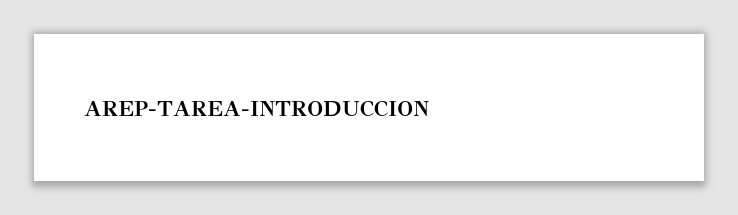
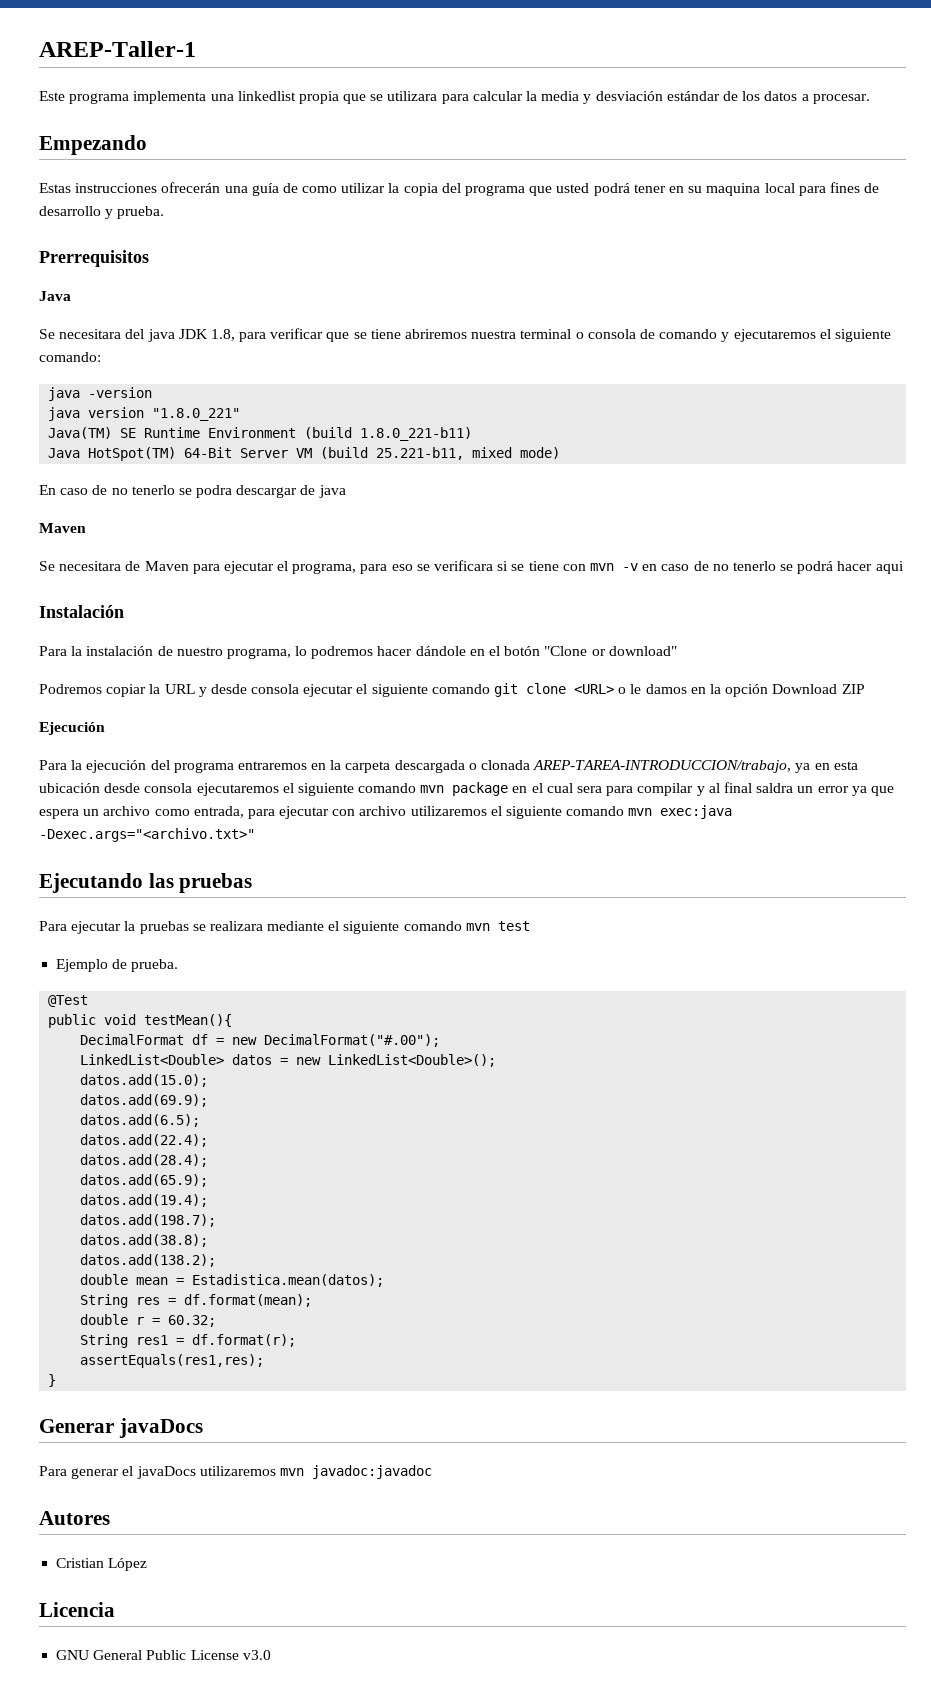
[84,100,429,117] AREP-TAREA-INTRODUCCION -> [39,41,196,57] [39,91,870,104] [39,135,147,155] [39,182,880,196] [39,206,165,219] [39,250,149,267] [39,291,71,301] [39,328,891,342] [39,352,101,362] [48,387,153,401] [48,407,241,421] [48,427,473,441] [48,447,561,461] [39,485,346,498] [39,523,86,533] [39,560,904,574] [39,605,124,618] [39,646,677,659] [39,683,865,697] [39,722,105,735] [39,760,858,773] [39,782,894,796] [39,805,733,819] [39,828,255,842] [39,873,253,893] [39,921,530,934] [56,959,179,972] [48,995,89,1007] [48,1014,233,1028] [80,1034,441,1047] [80,1054,497,1067] [80,1074,209,1087] [80,1094,209,1107] [80,1114,201,1127] [80,1134,209,1147] [80,1154,209,1167] [80,1174,209,1187] [80,1194,209,1207] [80,1214,217,1227] [80,1234,209,1247] [80,1254,217,1267] [80,1274,385,1287] [80,1294,313,1308] [80,1314,217,1327] [80,1334,297,1348] [80,1354,265,1368] [48,1374,57,1387] [39,1418,203,1438] [39,1465,432,1479] [39,1511,110,1525] [56,1558,148,1571] [39,1602,115,1617] [56,1650,271,1660] AREP-Taller-1 // Este programa implementa una linkedlist propia que se utilizara para calcular la media y desviación estándar de los datos a procesar. // Empezando // Estas instrucciones ofrecerán una guía de como utilizar la copia del programa que usted podrá tener en su maquina local para fines de desarrollo y prueba. // Prerrequisitos // Java // Se necesitara del java JDK 1.8, para verificar que se tiene abriremos nuestra terminal o consola de comando y ejecutaremos el siguiente comando: // java -version // java version "1.8.0_221" // Java(TM) SE Runtime Environment (build 1.8.0_221-b11) // Java HotSpot(TM) 64-Bit Server VM (build 25.221-b11, mixed mode) // En caso de no tenerlo se podra descargar de java // Maven // Se necesitara de Maven para ejecutar el programa, para eso se verificara si se tiene con mvn -v en caso de no tenerlo se podrá hacer aqui // Instalación // Para la instalación de nuestro programa, lo podremos hacer dándole en el botón "Clone or download" // Podremos copiar la URL y desde consola ejecutar el siguiente comando git clone <URL> o le damos en la opción Download ZIP // Ejecución // Para la ejecución del programa entraremos en la carpeta descargada o clonada AREP-TAREA-INTRODUCCION/trabajo, ya en esta ubicación desde consola ejecutaremos el siguiente comando mvn package en el cual sera para compilar y al final saldra un error ya que espera un archivo como entrada, para ejecutar con archivo utilizaremos el siguiente comando mvn exec:java -Dexec.args="<archivo.txt>" // Ejecutando las pruebas // Para ejecutar la pruebas se realizara mediante el siguiente comando mvn test // Ejemplo de prueba. // @Test // public void testMean(){ // DecimalFormat df = new DecimalFormat("#.00"); // LinkedList<Double> datos = new LinkedList<Double>(); // datos.add(15.0); // datos.add(69.9); // datos.add(6.5); // datos.add(22.4); // datos.add(28.4); // datos.add(65.9); // datos.add(19.4); // datos.add(198.7); // datos.add(38.8); // datos.add(138.2); // double mean = Estadistica.mean(datos); // String res = df.format(mean); // double r = 60.32; // String res1 = df.format(r); // assertEquals(res1,res); // } // Generar javaDocs // Para generar el javaDocs utilizaremos mvn javadoc:javadoc // Autores // Cristian López // Licencia // GNU General Public License v3.0

